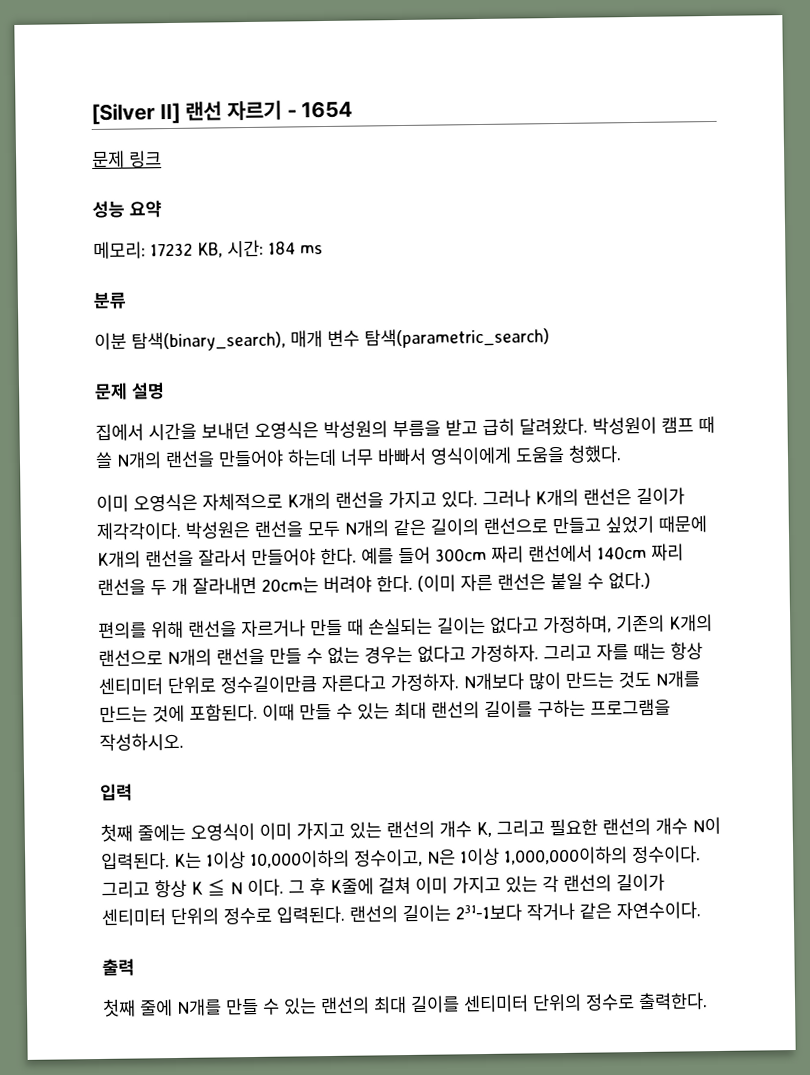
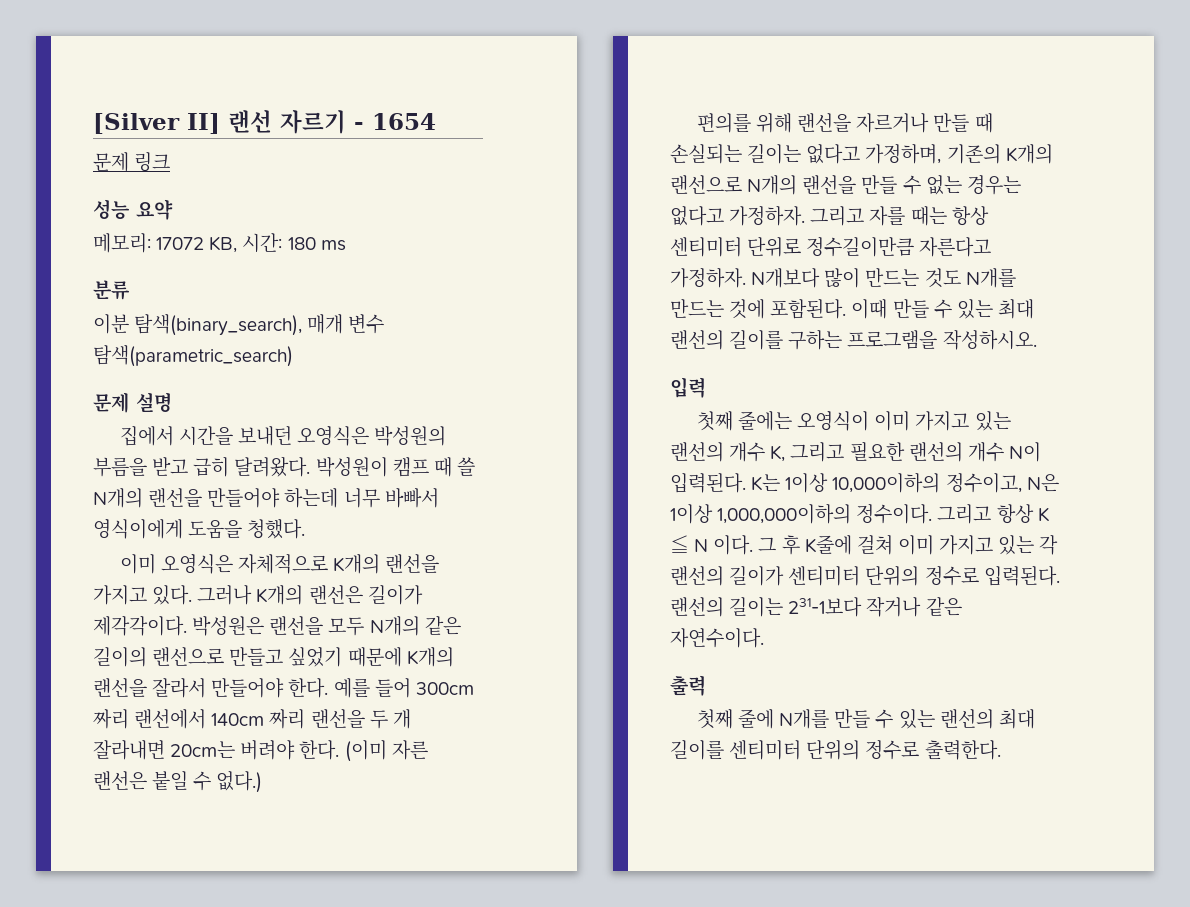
[150,242,193,257] 17232 -> [156,237,205,250] 17072
[268,241,296,255] 184 -> [287,237,316,250] 180

